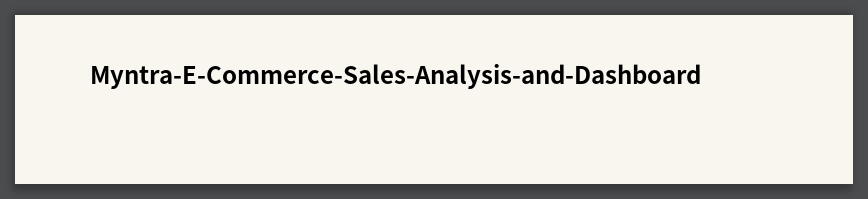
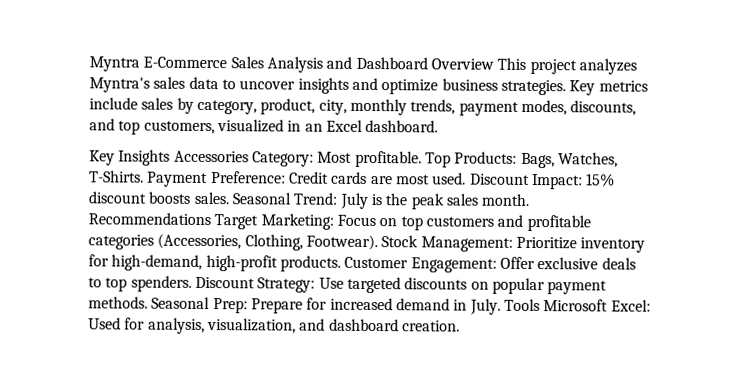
[90,64,701,89] Myntra-E-Commerce-Sales-Analysis-and-Dashboard -> [89,56,637,75] [89,76,648,96] [89,97,637,116] [89,118,439,135] [89,149,618,169] [89,170,616,190] [88,191,531,210] [88,212,591,232] [88,233,646,253] [88,254,636,273] [88,275,608,295] [88,296,651,315] [88,317,460,334] Myntra E-Commerce Sales Analysis and Dashboard Overview This project analyzes Myntra's sales data to uncover insights and optimize business strategies. Key metrics include sales by category, product, city, monthly trends, payment modes, discounts, and top customers, visualized in an Excel dashboard. // Key Insights Accessories Category: Most profitable. Top Products: Bags, Watches, T-Shirts. Payment Preference: Credit cards are most used. Discount Impact: 15% discount boosts sales. Seasonal Trend: July is the peak sales month. Recommendations Target Marketing: Focus on top customers and profitable categories (Accessories, Clothing, Footwear). Stock Management: Prioritize inventory for high-demand, high-profit products. Customer Engagement: Offer exclusive deals to top spenders. Discount Strategy: Use targeted discounts on popular payment methods. Seasonal Prep: Prepare for increased demand in July. Tools Microsoft Excel: Used for analysis, visualization, and dashboard creation.

